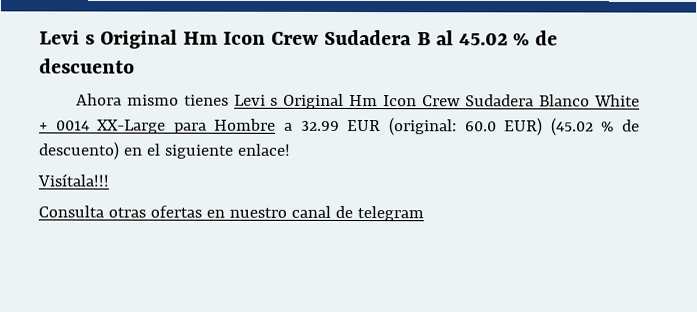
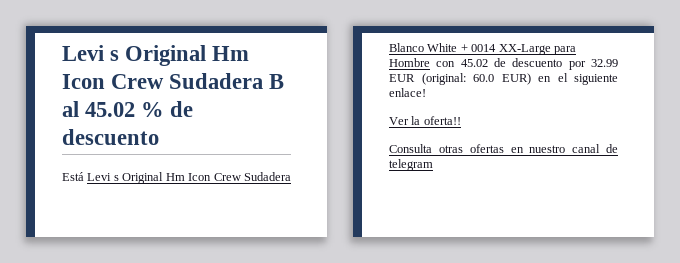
[76,93,229,106] Ahora mismo tienes -> [62,172,84,181] Está
[284,122,294,131] a -> [436,58,586,70] con 45.02 de descuento por
[550,117,641,136] [38,141,120,160] (45.02 % de descuento) -> (531, 79) none
[37,173,109,187] Visítala!!! -> [389,116,461,125] Ver la oferta!!

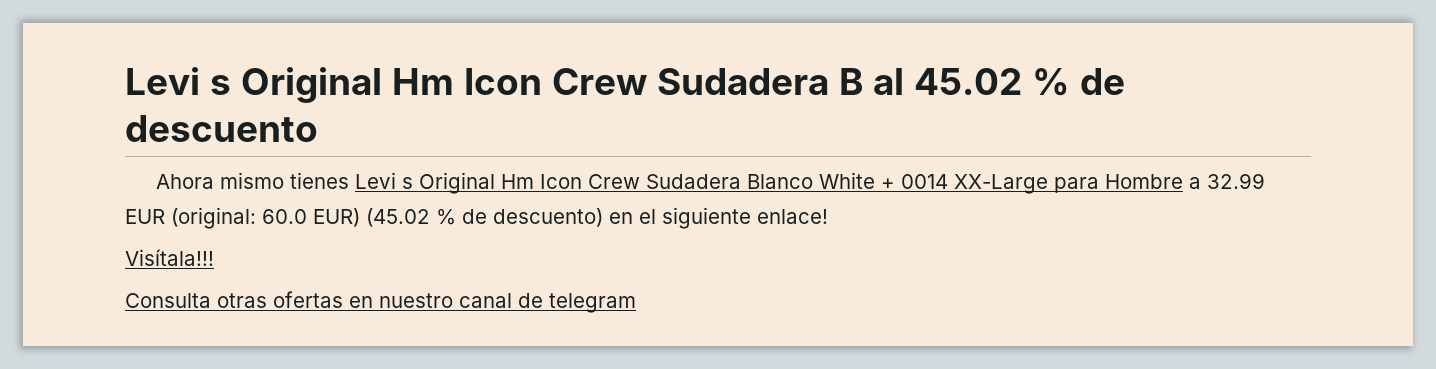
[62,172,84,181] Está -> [156,172,350,189] Ahora mismo tienes
[436,58,586,70] con 45.02 de descuento por -> [1189,177,1202,189] a
(531, 79) none -> [366,208,603,227] (45.02 % de descuento)
[389,116,461,125] Ver la oferta!! -> [125,249,214,266] Visítala!!!

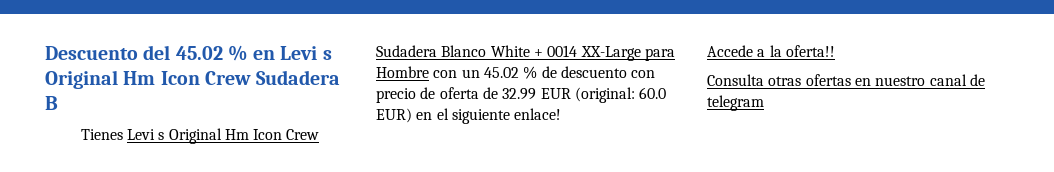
(125, 81) none -> [45,45,276,61] Descuento del 45.02 % en
[872,68,1125,96] [125,115,318,142] [156,172,350,189] al 45.02 % de descuento // Ahora mismo tienes -> [80,129,123,140] // Tienes
[1189,177,1202,189] a -> [433,66,656,79] [376,87,498,103] con un 45.02 % de descuento con precio de oferta de
[366,208,603,227] (45.02 % de descuento) -> (412, 115) none
[125,249,214,266] Visítala!!! -> [707,45,835,57] Accede a la oferta!!

